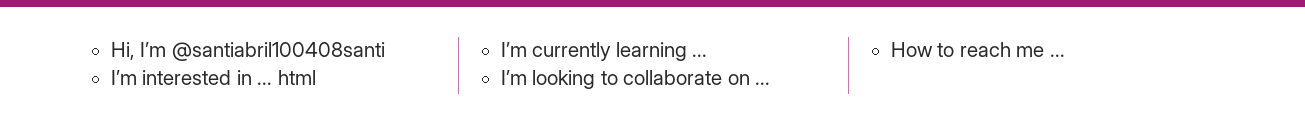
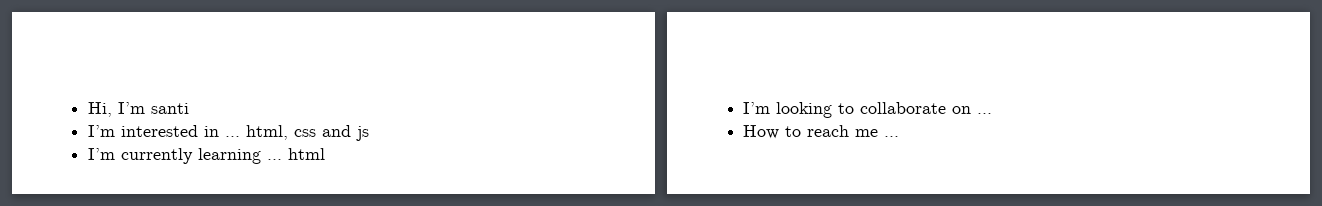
[171,42,385,61] @santiabril100408santi -> [151,103,190,114] santi
[277,70,316,85] html -> [246,125,370,141] html, css and js
(708, 55) none -> [288,148,326,160] html

